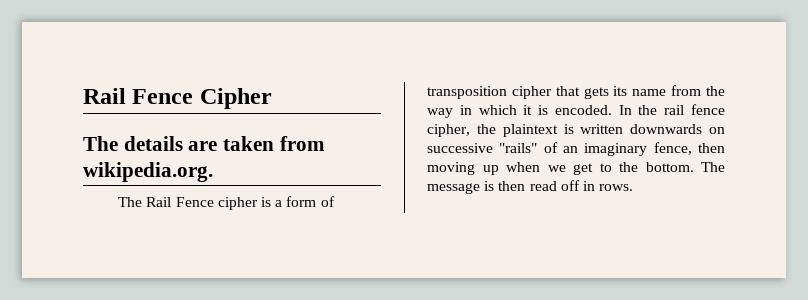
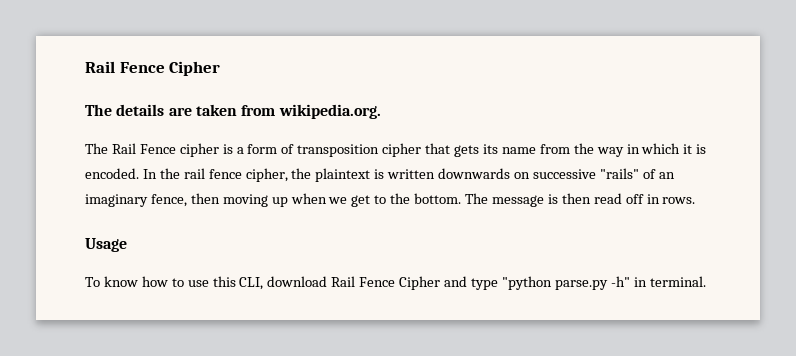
(634, 187) none -> [85,238,127,252] [85,276,706,290] // Usage // To know how to use this CLI, download Rail Fence Cipher and type "python parse.py -h" in terminal.

